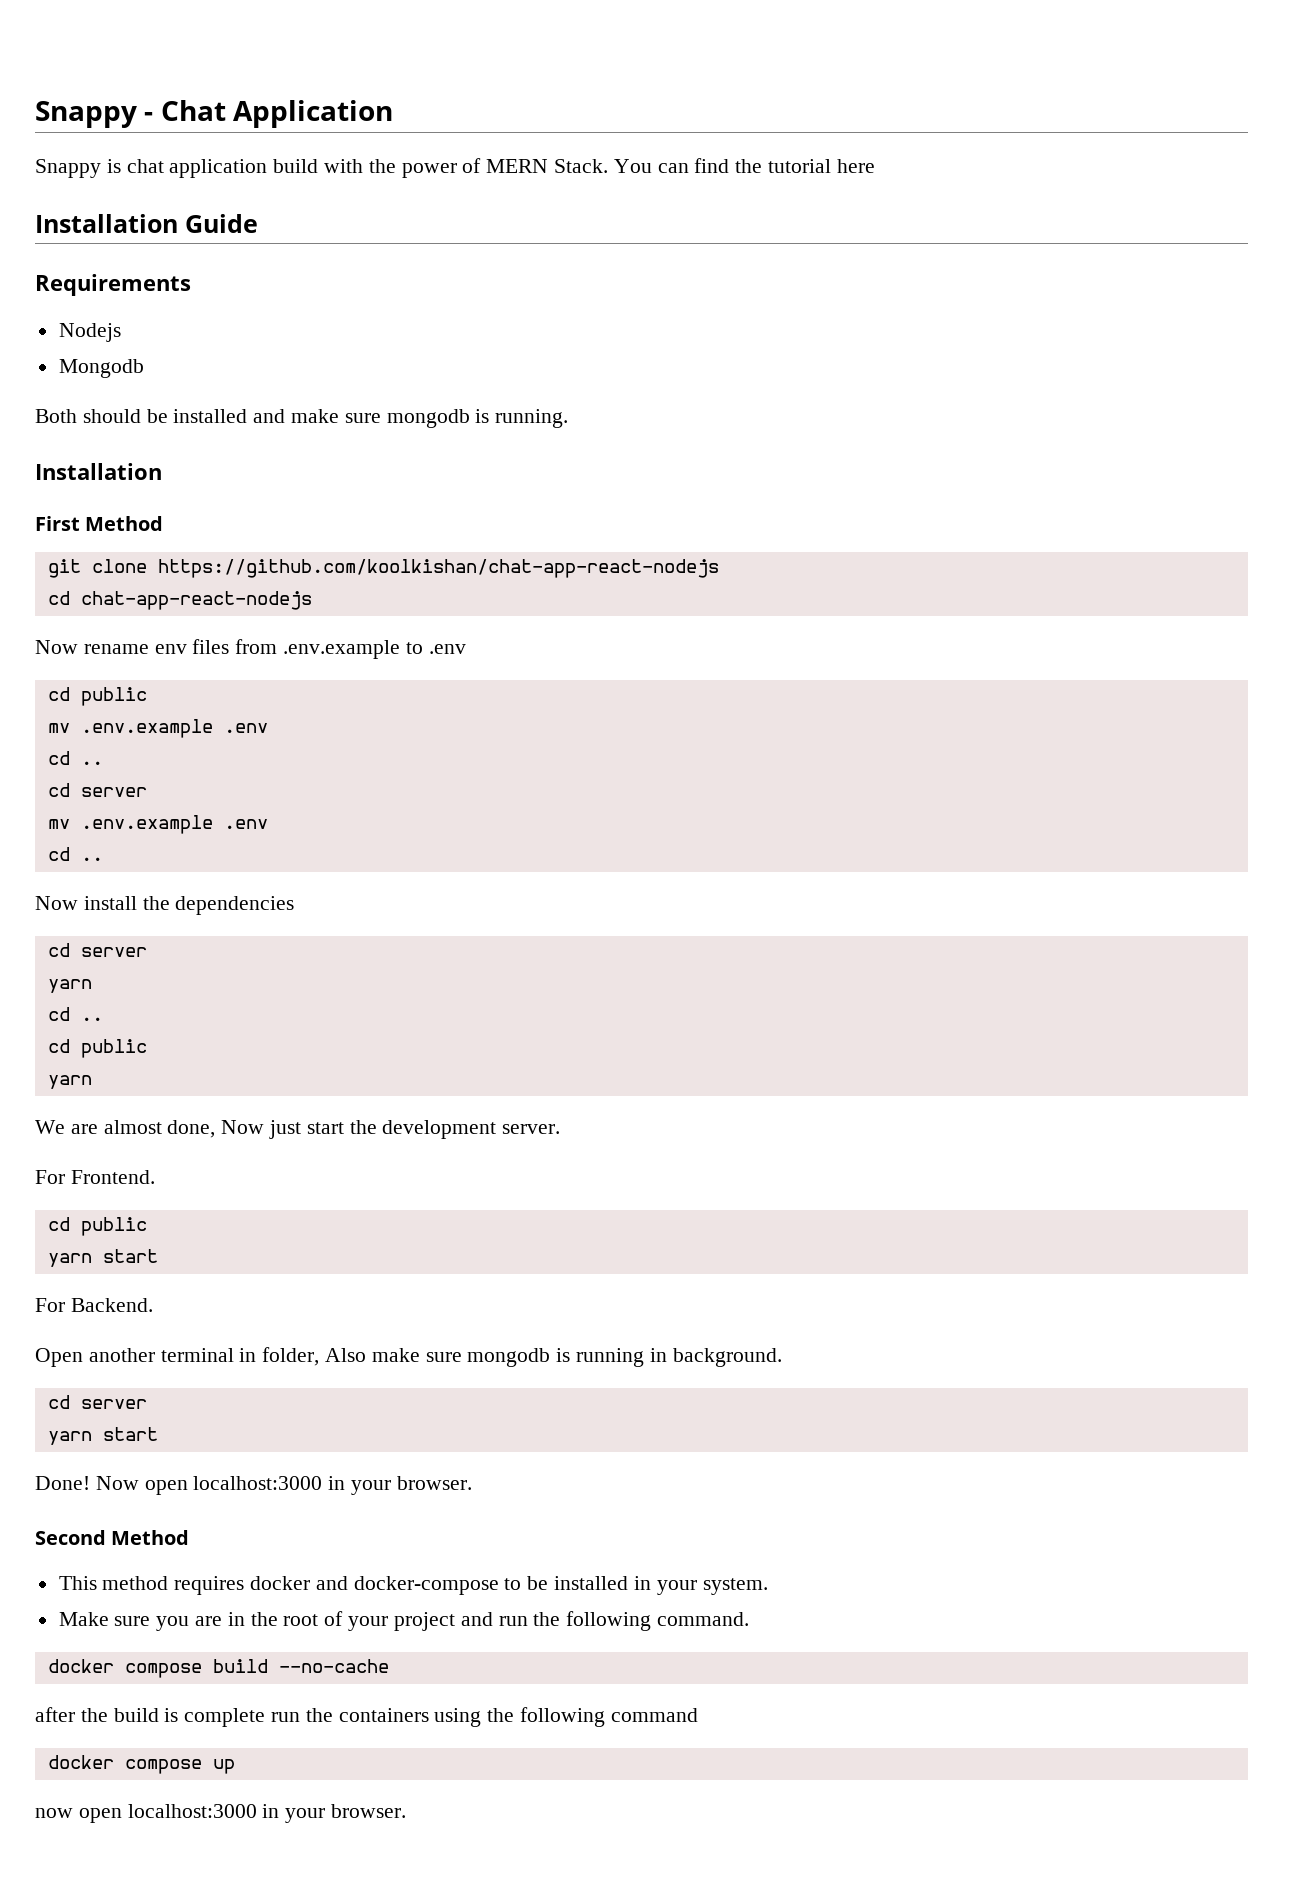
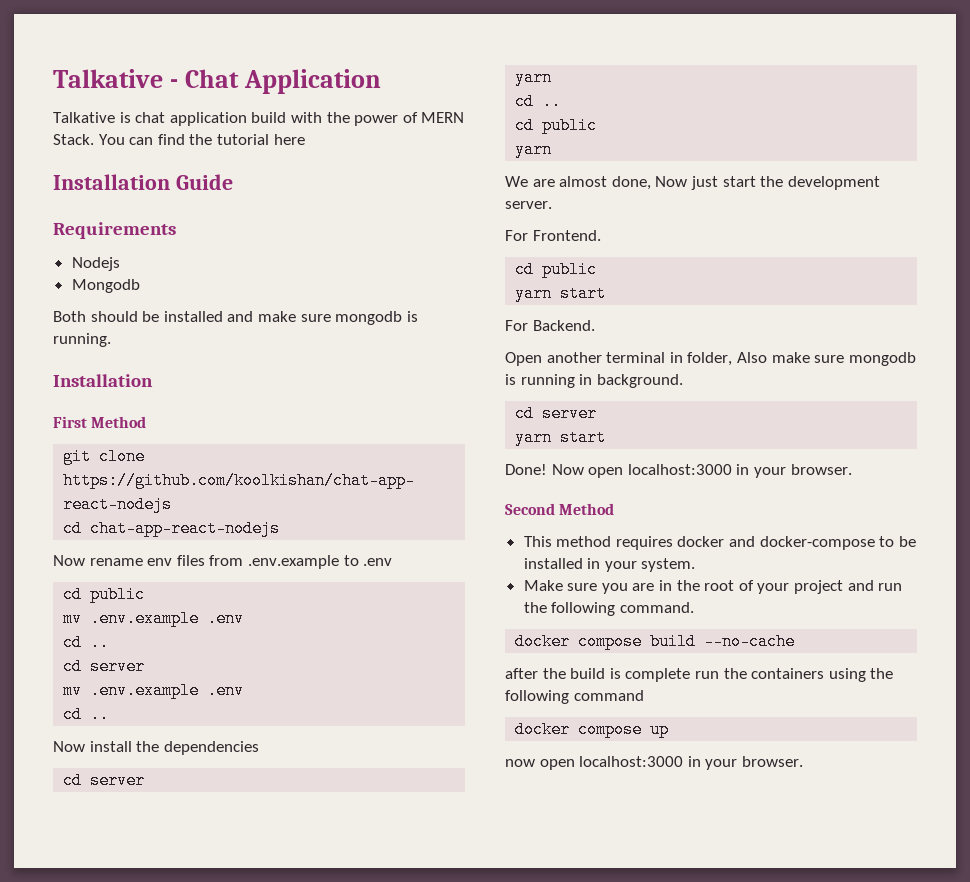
[35,101,137,128] Snappy -> [53,69,163,88] Talkative
[35,159,101,178] Snappy -> [53,112,115,123] Talkative

